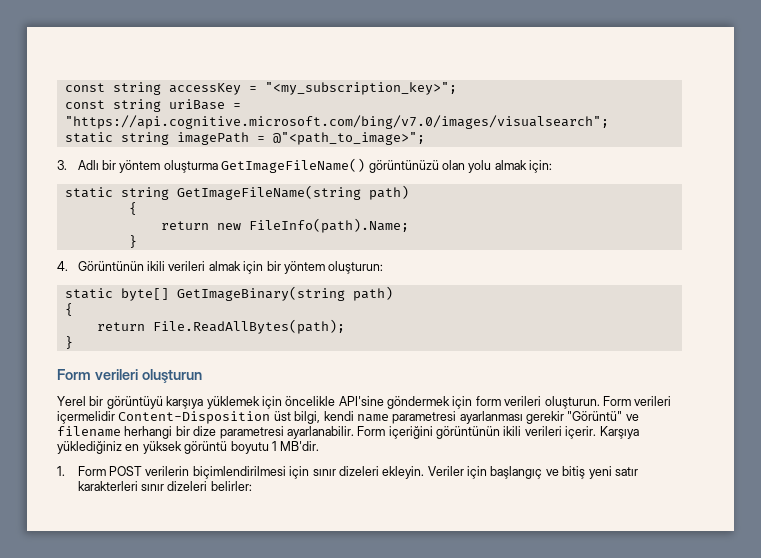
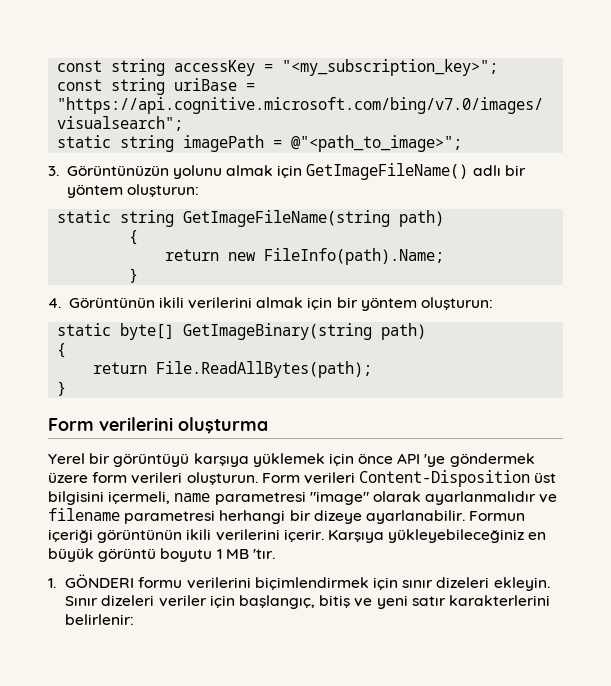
[77,158,553,173] Adlı bir yöntem oluşturma GetImageFileName() görüntünüzü olan yolu almak için: -> [66,163,526,180] [66,184,199,198] Görüntünüzün yolunu almak için GetImageFileName() adlı bir yöntem oluşturun:
[168,261,206,271] verileri -> [188,297,253,309] verilerini
[94,369,202,383] verileri oluşturun -> [99,417,268,434] verilerini oluşturma
[285,396,473,409] öncelikle API'sine göndermek için -> [358,453,535,467] [48,472,88,483] önce API 'ye göndermek üzere
[57,411,115,424] içermelidir -> (355, 478) none
[294,411,623,424] bilgi, kendi name parametresi ayarlanması gerekir "Görüntü" -> [48,491,537,505] bilgisini içermeli, name parametresi "image" olarak ayarlanmalıdır
(121, 431) none -> [124,510,216,524] parametresi
[193,426,433,439] dize parametresi ayarlanabilir. Form içeriğini -> [313,510,526,524] [48,529,93,543] dizeye ayarlanabilir. Formun içeriği
[524,426,562,436] verileri -> [215,529,280,541] verilerini
[57,441,182,454] yüklediğiniz en yüksek -> [388,529,547,543] [48,548,94,562] yükleyebileceğiniz en büyük
[280,441,320,451] MB'dir. -> [225,549,275,559] MB 'tır.
[77,466,638,479] [77,481,252,491] Form POST verilerin biçimlendirilmesi için sınır dizeleri ekleyin. Veriler için başlangıç ve bitiş yeni satır karakterleri sınır dizeleri belirler: -> [65,574,550,591] [65,595,550,609] [65,614,135,625] GÖNDERI formu verilerini biçimlendirmek için sınır dizeleri ekleyin. Sınır dizeleri veriler için başlangıç, bitiş ve yeni satır karakterlerini belirlenir:

